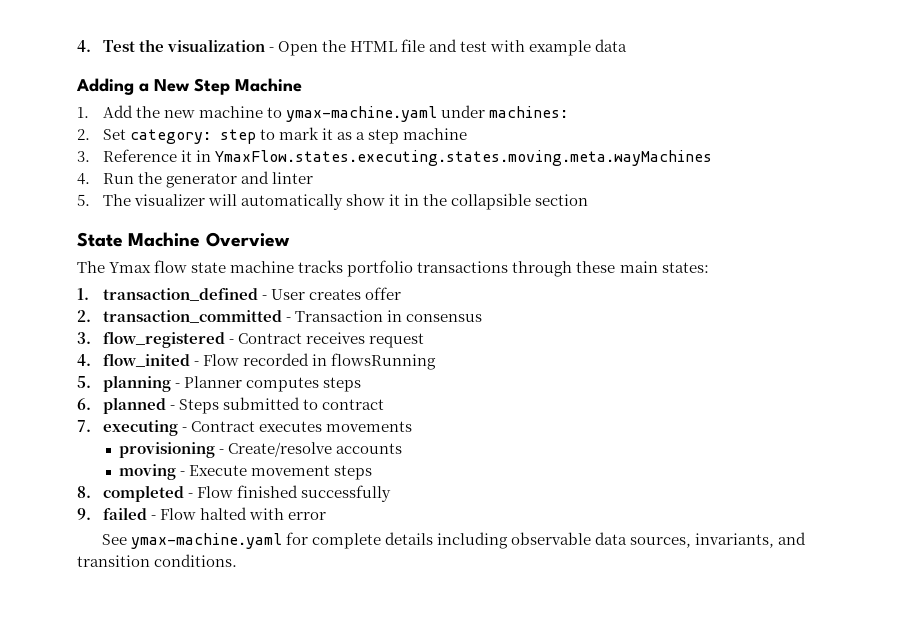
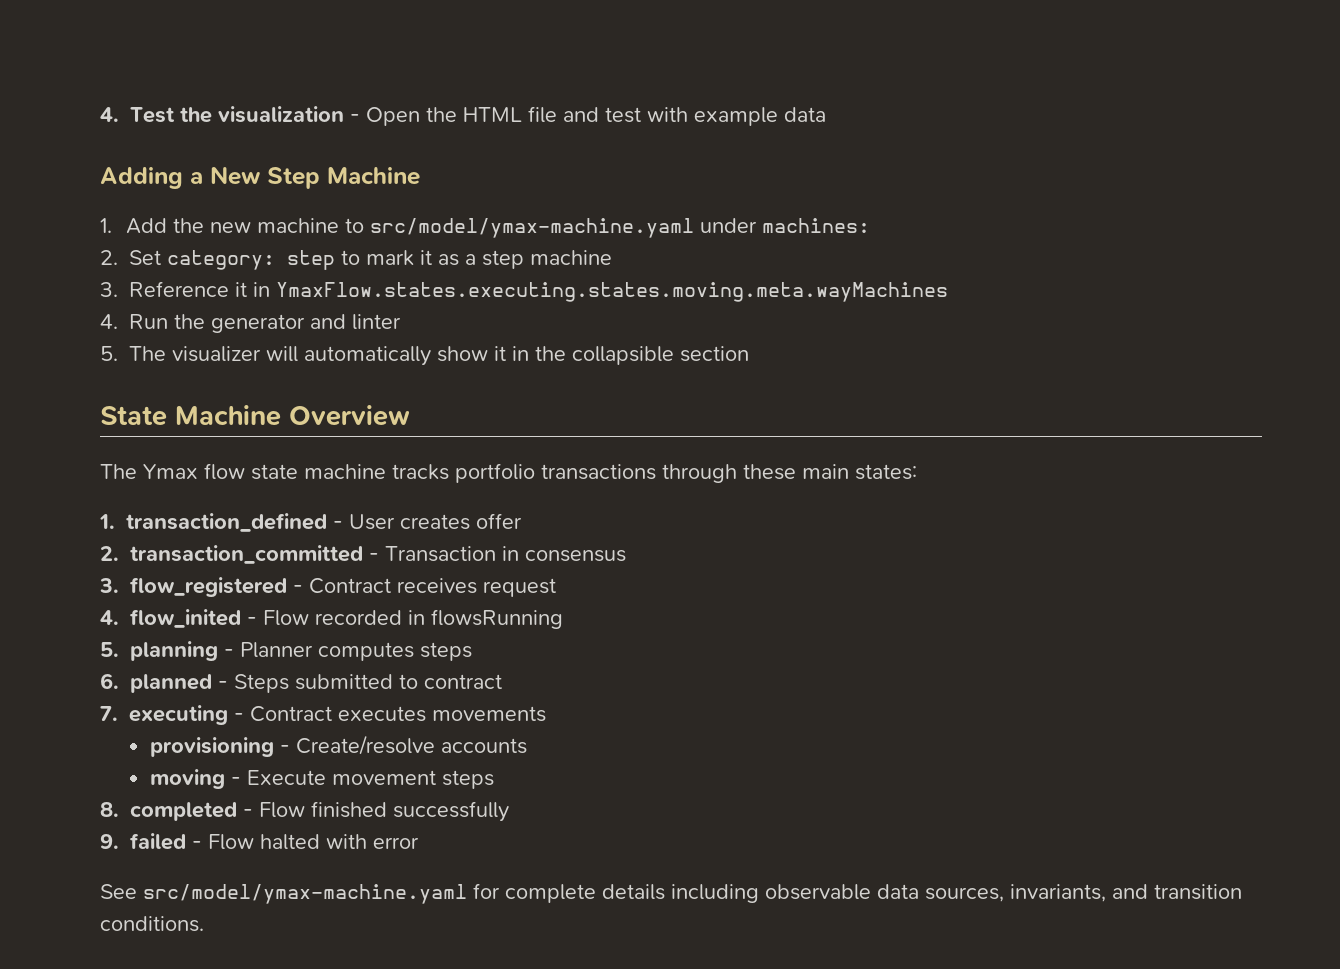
[285,106,437,122] ymax-machine.yaml -> [369,218,694,238] src/model/ymax-machine.yaml
[130,533,282,549] ymax-machine.yaml -> [143,884,467,904] src/model/ymax-machine.yaml

